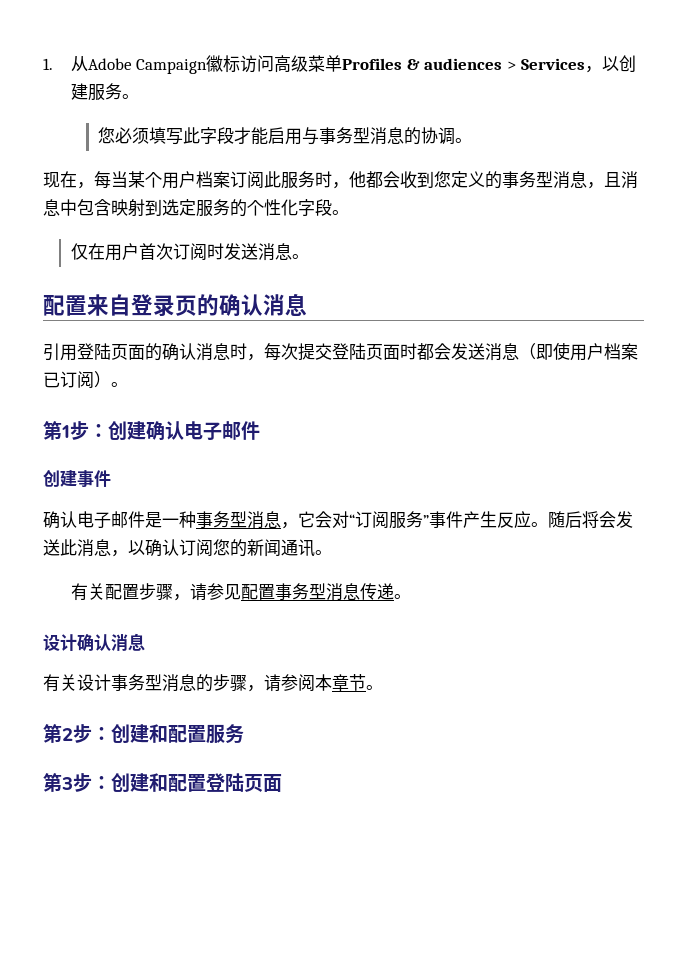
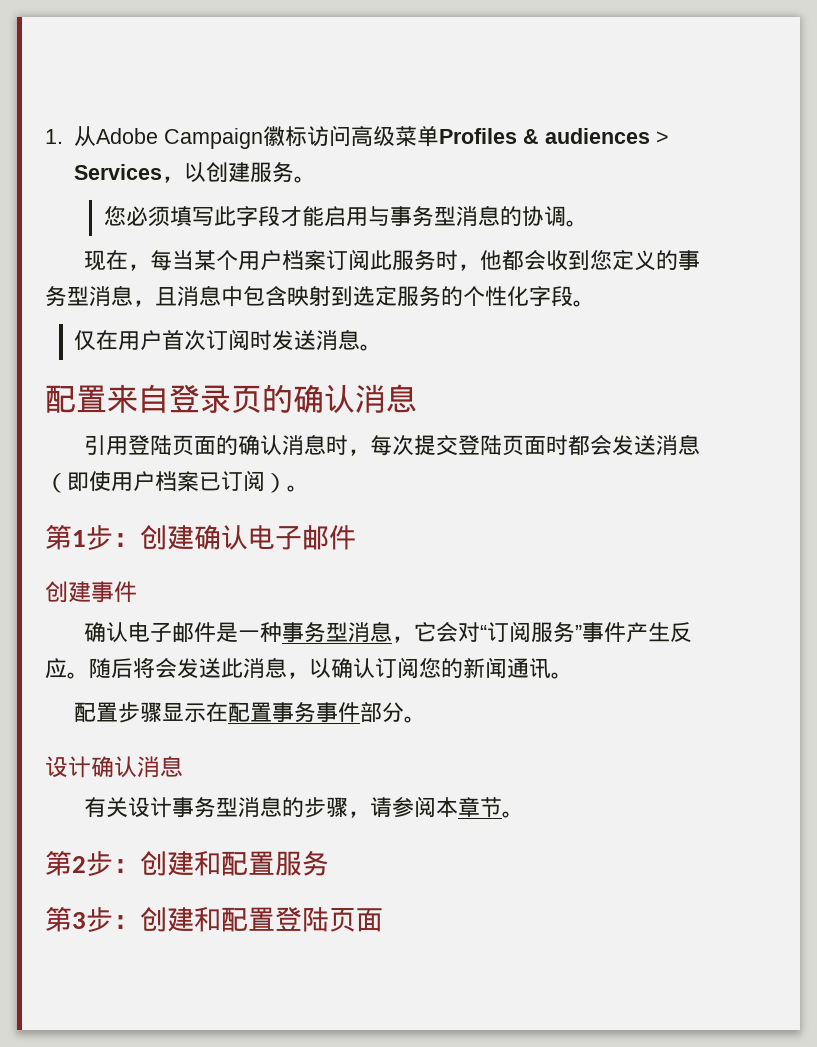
[70,583,105,601] 有关 -> (573, 675) none
[172,583,394,601] ，请参见配置事务型消息传递 -> [162,702,405,723] 显示在配置事务事件部分

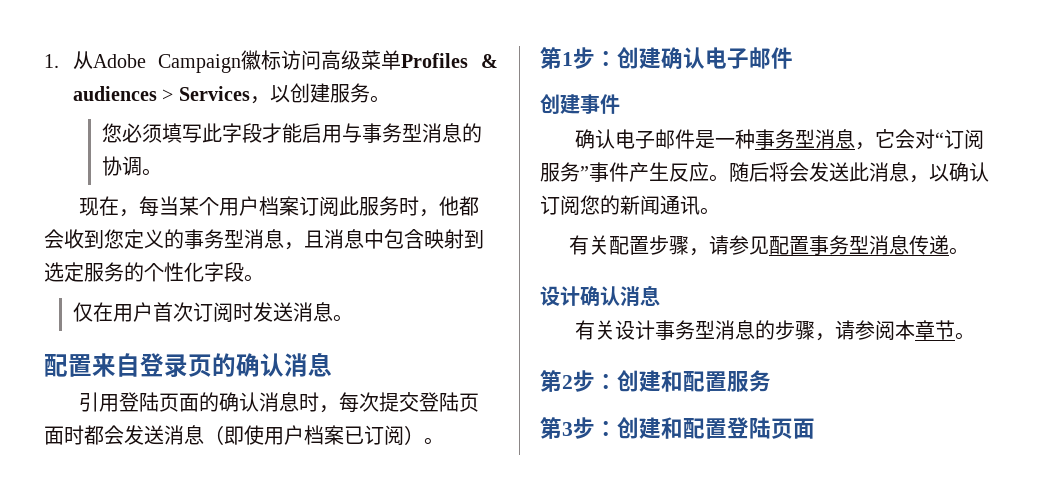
(573, 675) none -> [568,235,609,255] 有关
[162,702,405,723] 显示在配置事务事件部分 -> [688,235,949,256] ，请参见配置事务型消息传递

